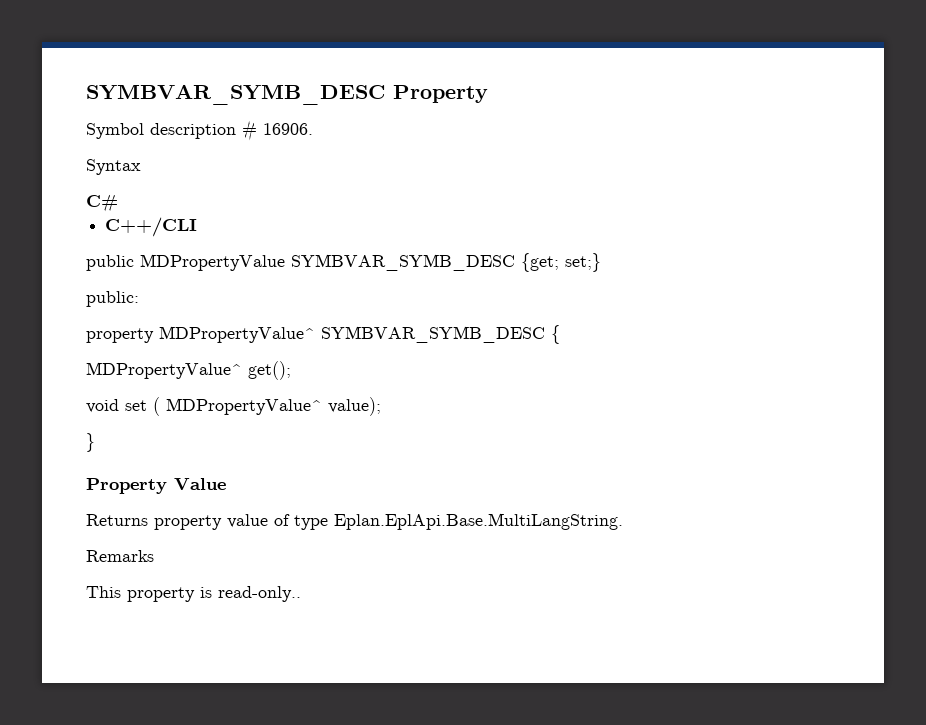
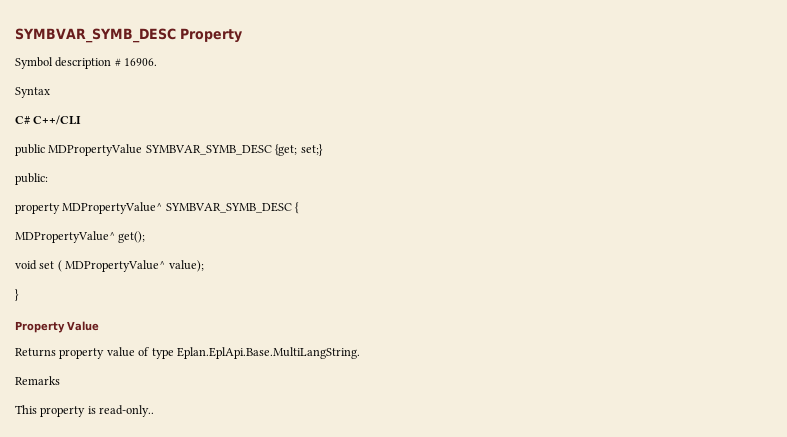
(118, 203) // -> (31, 120) none

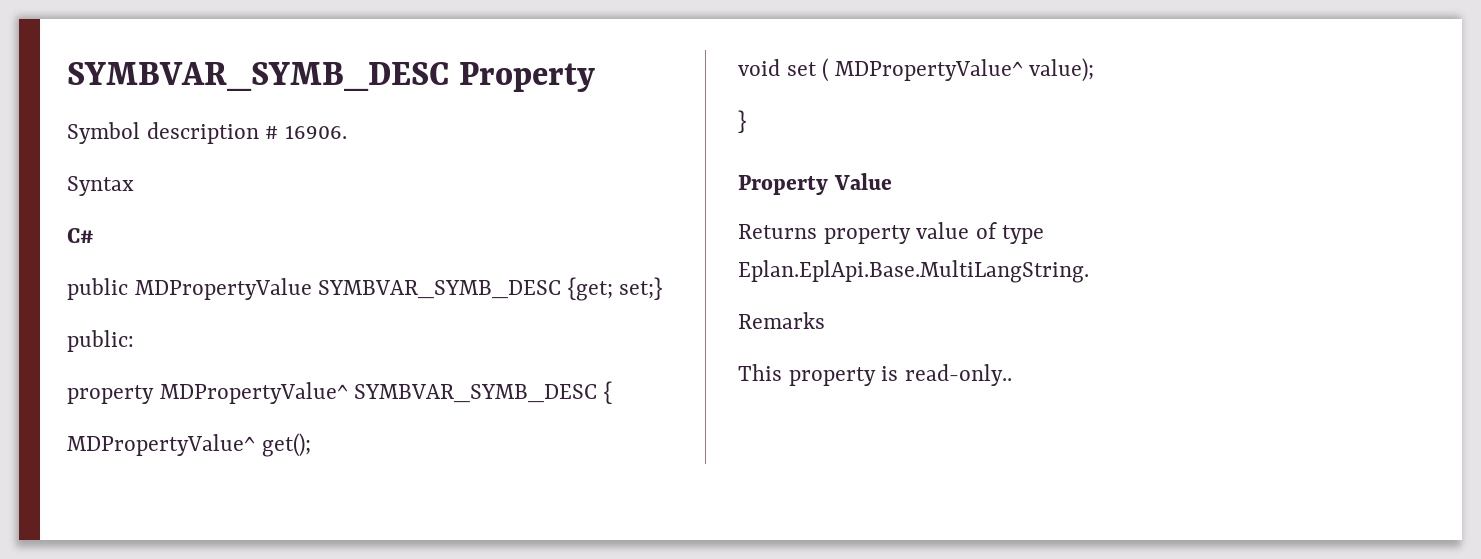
[33,115,82,125] C++/CLI -> (94, 235) none

